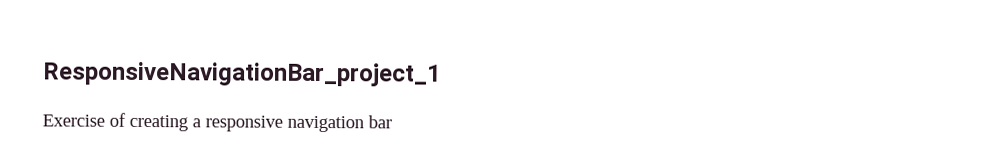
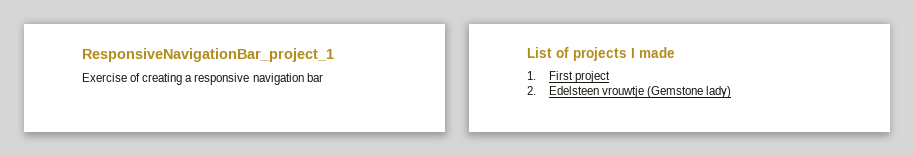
(392, 122) none -> [527,47,675,61] [527,71,611,83] [527,86,732,98] // List of projects I made // 1. First project // 2. Edelsteen vrouwtje (Gemstone lady)

